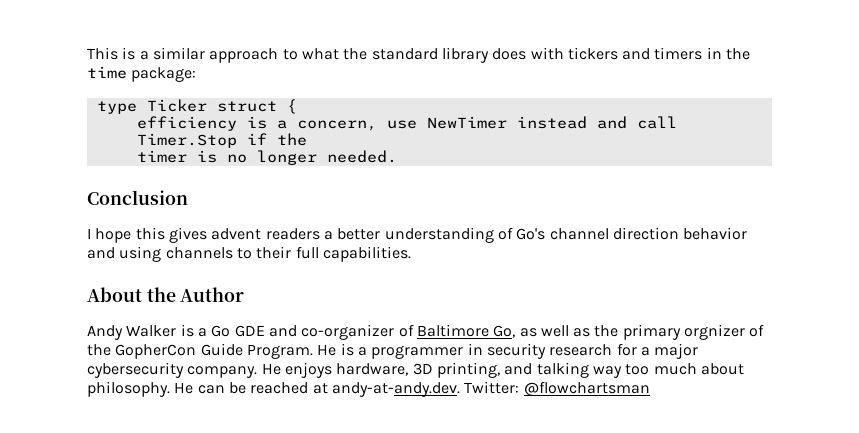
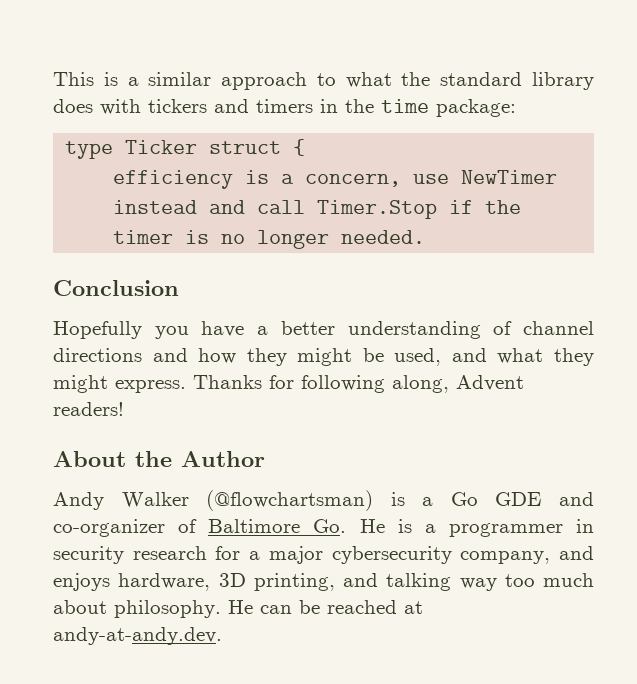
[87,227,748,243] [87,246,411,262] I hope this gives advent readers a better understanding of Go's channel direction behavior and using channels to their full capabilities. -> [53,321,594,339] [53,348,594,366] [53,375,524,393] [53,402,124,416] Hopefully you have a better understanding of channel directions and how they might be used, and what they might express. Thanks for following along, Advent readers!
(177, 331) none -> [206,490,374,511] (@flowchartsman)
[493,324,765,340] [87,343,313,359] Go, as well as the primary orgnizer of the GopherCon Guide Program. -> [313,519,347,533] Go.
[187,363,281,378] company. He -> [460,546,594,564] company, and
[464,381,650,396] Twitter: @flowchartsman -> (222, 636) none

